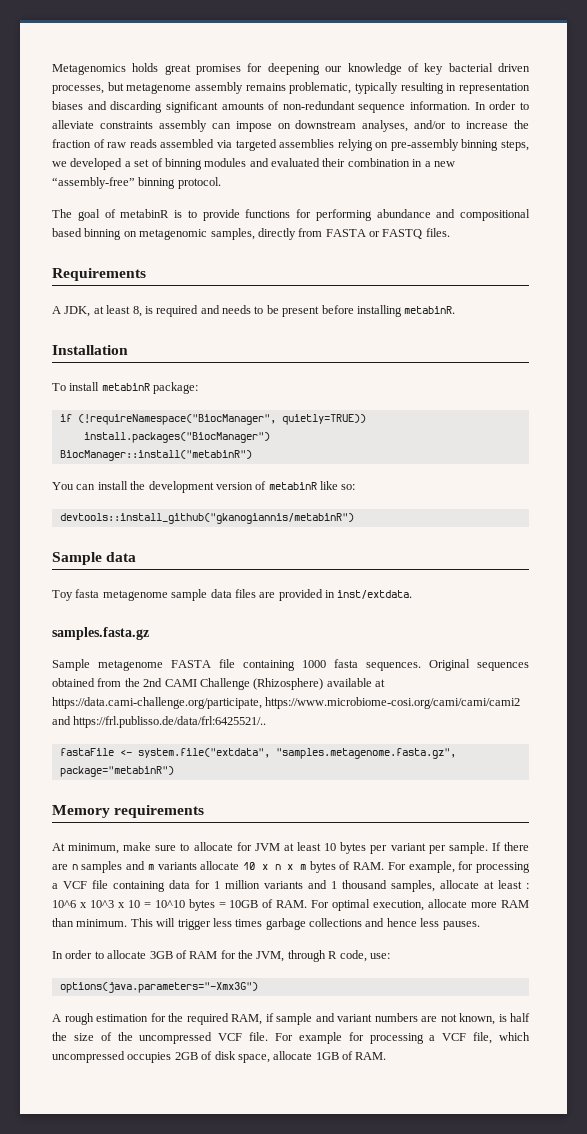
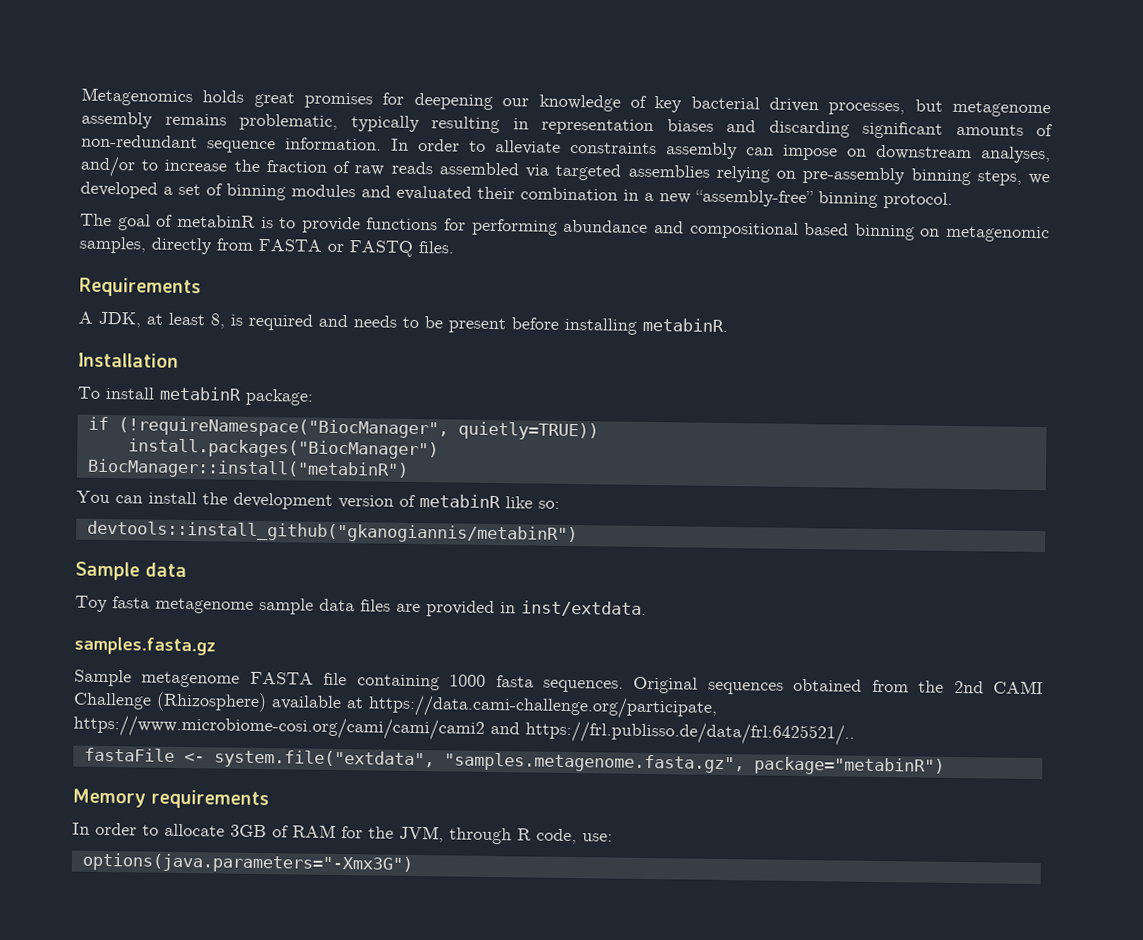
[52,842,530,854] [52,861,530,873] [52,880,529,892] [52,899,529,911] [52,918,480,930] // At minimum, make sure to allocate for JVM at least 10 bytes per variant per sample. If there are n samples and m variants allocate 10 x n x m bytes of RAM. For example, for processing a VCF file containing data for 1 million variants and 1 thousand samples, allocate at least : 10^6 x 10^3 x 10 = 10^10 bytes = 10GB of RAM. For optimal execution, allocate more RAM than minimum. This will trigger less times garbage collections and hence less pauses. -> (269, 799) none
[52,1013,530,1025] [52,1032,530,1044] [52,1051,387,1063] // A rough estimation for the required RAM, if sample and variant numbers are not known, is half the size of the uncompressed VCF file. For example for processing a VCF file, which uncompressed occupies 2GB of disk space, allocate 1GB of RAM. -> (413, 863) none

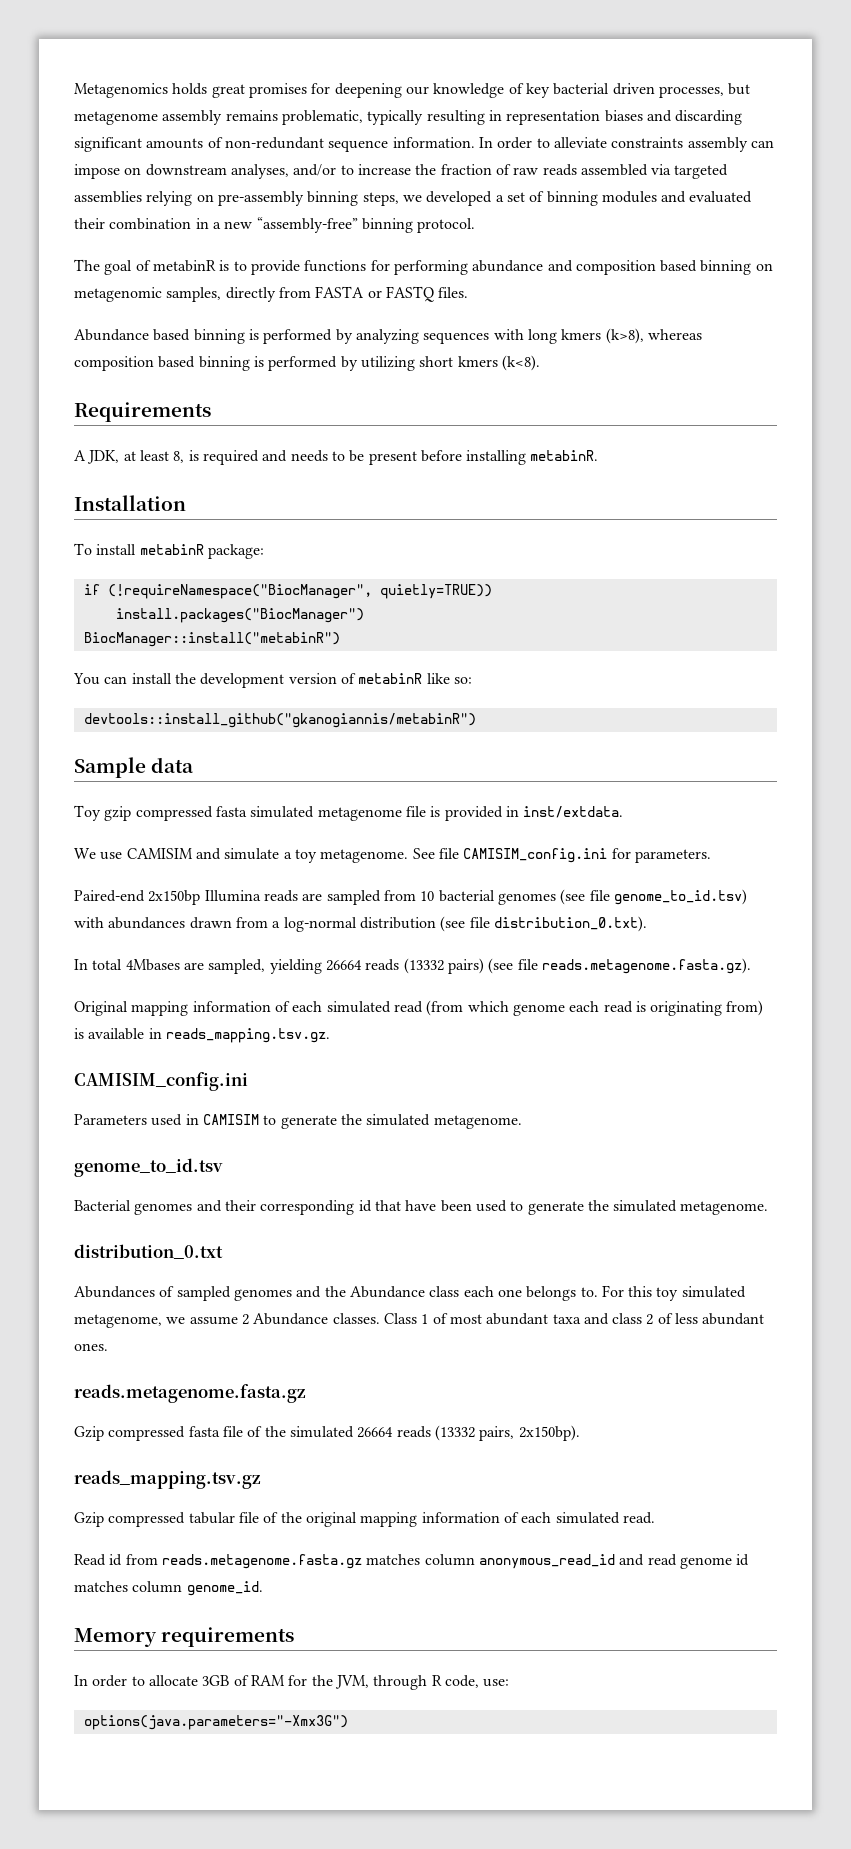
[689,221,799,239] compositional -> [575,260,656,275] composition
(454, 247) none -> [74,328,702,344] [74,355,540,371] // Abundance based binning is performed by analyzing sequences with long kmers (k>8), whereas composition based binning is performed by utilizing short kmers (k<8).
[112,596,647,618] [74,636,216,656] [74,669,1044,695] [73,691,718,720] [73,714,855,746] [83,747,945,776] fasta metagenome sample data files are provided in inst/extdata. // samples.fasta.gz // Sample metagenome FASTA file containing 1000 fasta sequences. Original sequences obtained from the 2nd CAMI Challenge (Rhizosphere) available at https://data.cami-challenge.org/participate, https://www.microbiome-cosi.org/cami/cami/cami2 and https://frl.publisso.de/data/frl:6425521/.. // fastaFile <- system.file("extdata", "samples.metagenome.fasta.gz", package="metabinR") -> [104,806,624,821] [74,848,711,863] [74,889,747,905] [74,916,647,932] [74,958,751,974] [74,1000,764,1016] [74,1028,330,1043] [74,1072,248,1091] [74,1114,522,1129] [74,1158,223,1177] [74,1200,769,1215] [74,1244,223,1259] [74,1285,746,1301] [74,1313,765,1328] [74,1343,108,1351] [74,1384,306,1403] [74,1425,580,1441] [74,1470,261,1489] [74,1512,655,1527] [74,1554,750,1569] [74,1581,263,1596] gzip compressed fasta simulated metagenome file is provided in inst/extdata. // We use CAMISIM and simulate a toy metagenome. See file CAMISIM_config.ini for parameters. // Paired-end 2x150bp Illumina reads are sampled from 10 bacterial genomes (see file genome_to_id.tsv) with abundances drawn from a log-normal distribution (see file distribution_0.txt). // In total 4Mbases are sampled, yielding 26664 reads (13332 pairs) (see file reads.metagenome.fasta.gz). // Original mapping information of each simulated read (from which genome each read is originating from) is available in reads_mapping.tsv.gz. // CAMISIM_config.ini // Parameters used in CAMISIM to generate the simulated metagenome. // genome_to_id.tsv // Bacterial genomes and their corresponding id that have been used to generate the simulated metagenome. // distribution_0.txt // Abundances of sampled genomes and the Abundance class each one belongs to. For this toy simulated metagenome, we assume 2 Abundance classes. Class 1 of most abundant taxa and class 2 of less abundant ones. // reads.metagenome.fasta.gz // Gzip compressed fasta file of the simulated 26664 reads (13332 pairs, 2x150bp). // reads_mapping.tsv.gz // Gzip compressed tabular file of the original mapping information of each simulated read. // Read id from reads.metagenome.fasta.gz matches column anonymous_read_id and read genome id matches column genome_id.

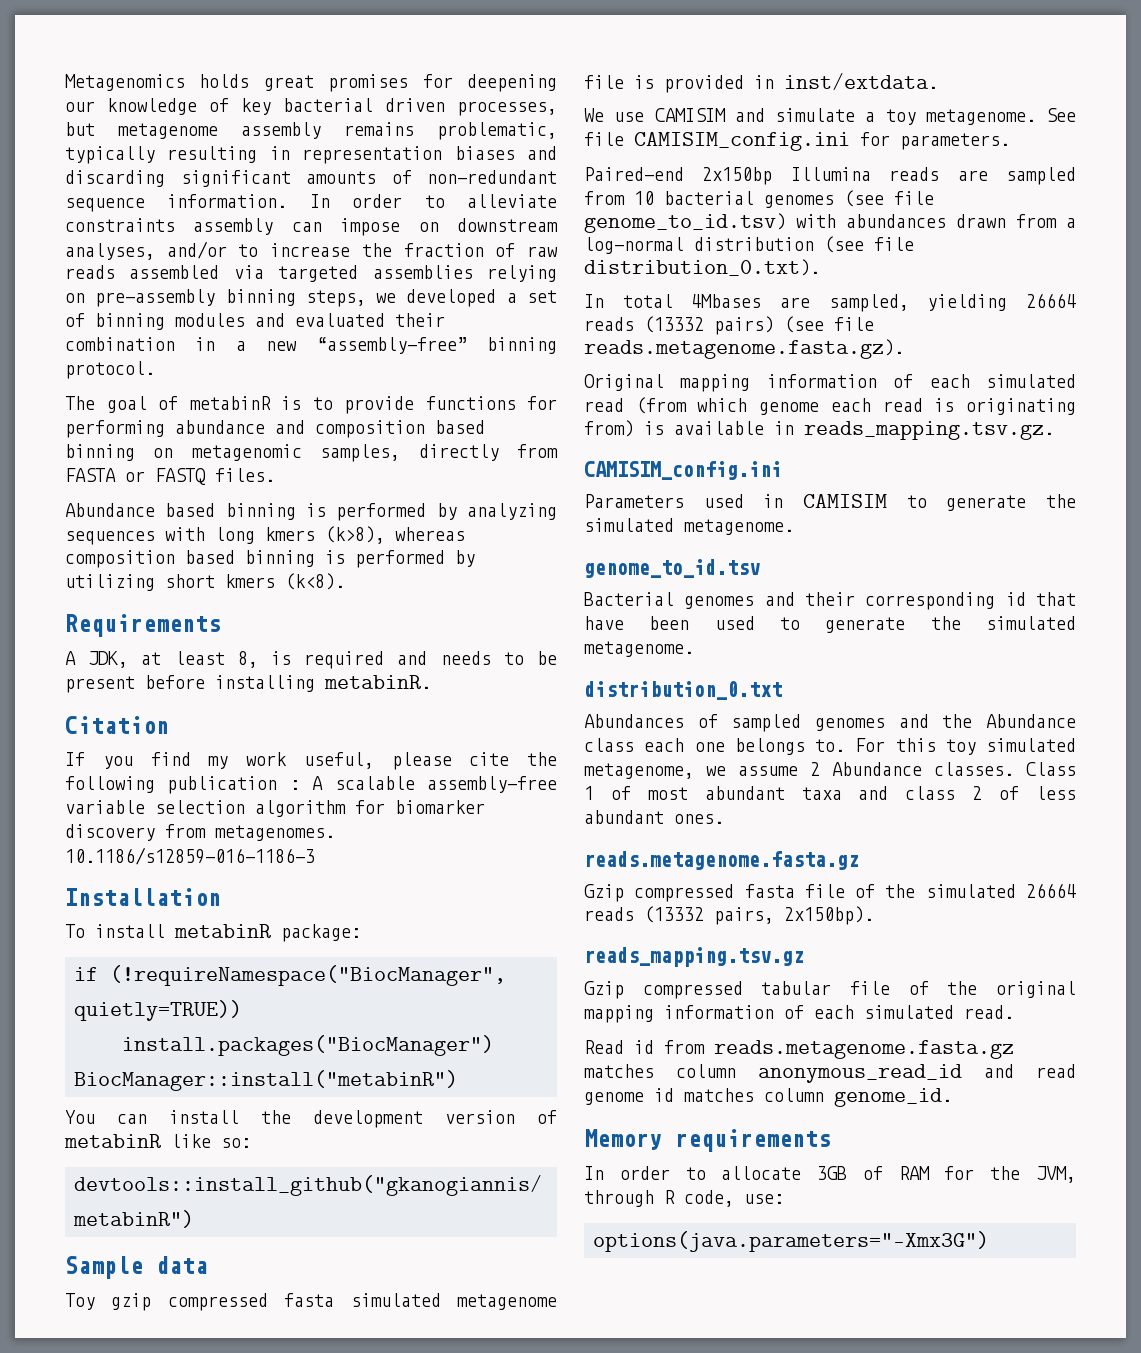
(599, 455) none -> [65,716,169,734] [65,752,557,770] [65,776,557,794] [65,800,485,817] [65,824,335,841] [65,847,315,865] // Citation // If you find my work useful, please cite the following publication : A scalable assembly-free variable selection algorithm for biomarker discovery from metagenomes. 10.1186/s12859-016-1186-3

